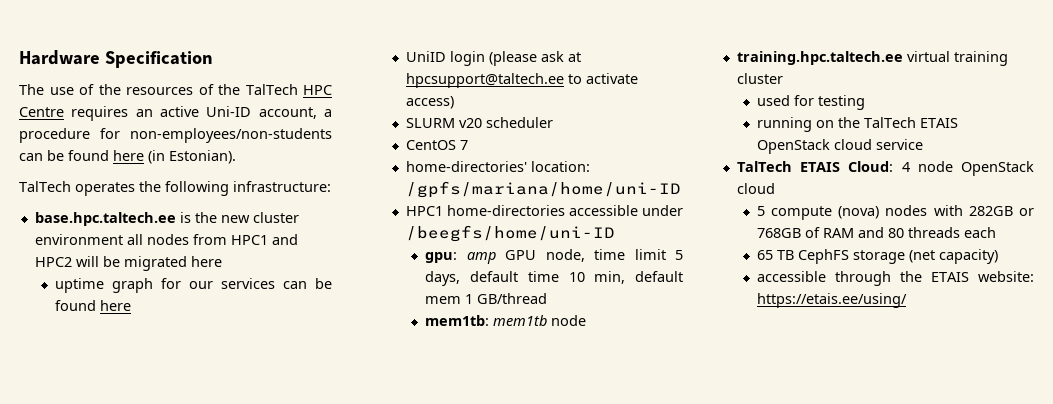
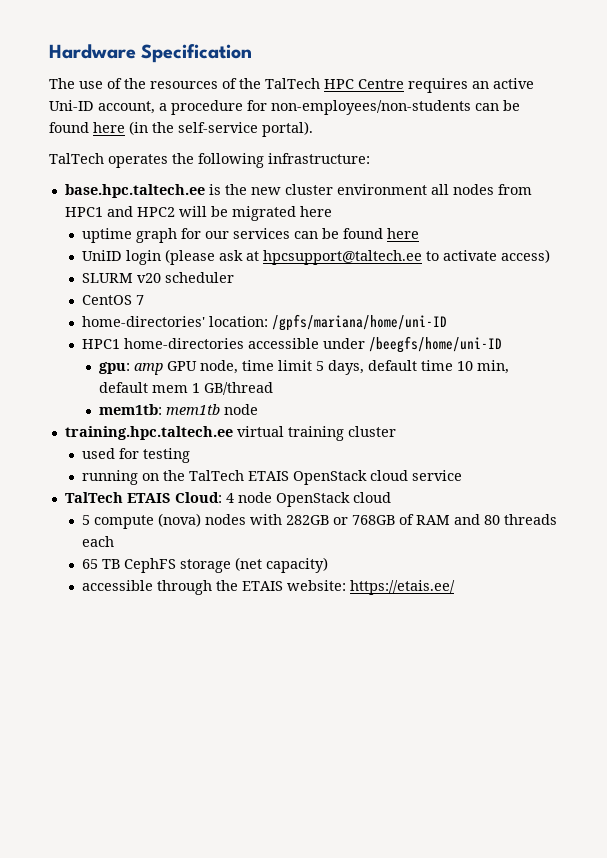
[169,150,236,164] Estonian). -> [152,121,313,137] the self-service portal).
[756,293,907,308] https://etais.ee/using/ -> [350,580,456,595] https://etais.ee/

